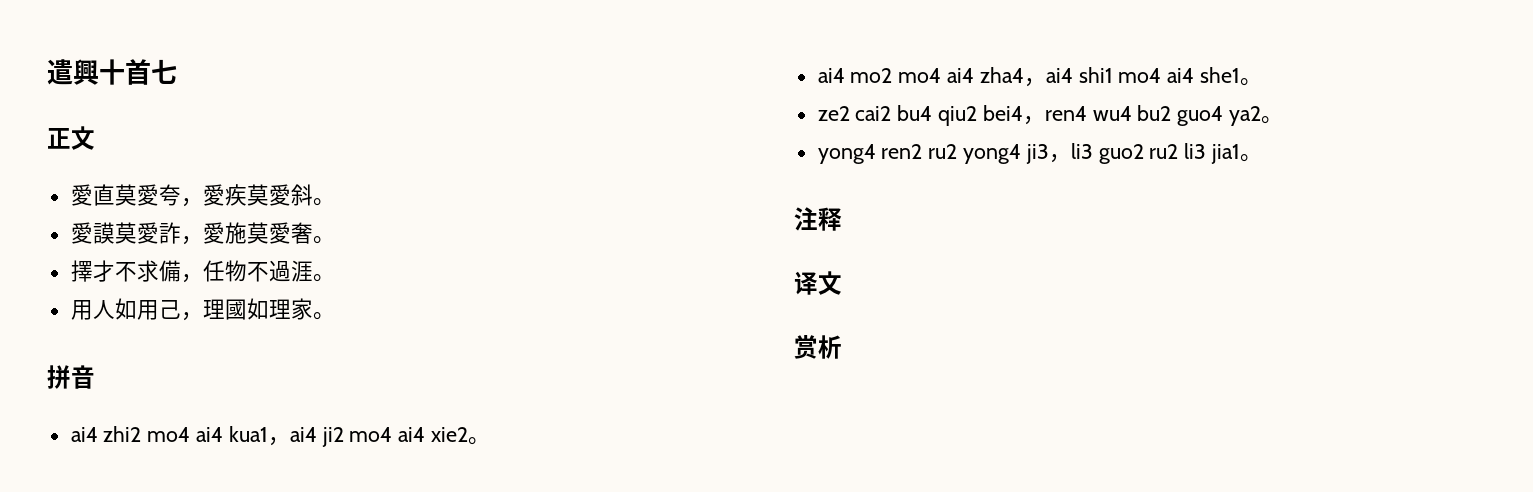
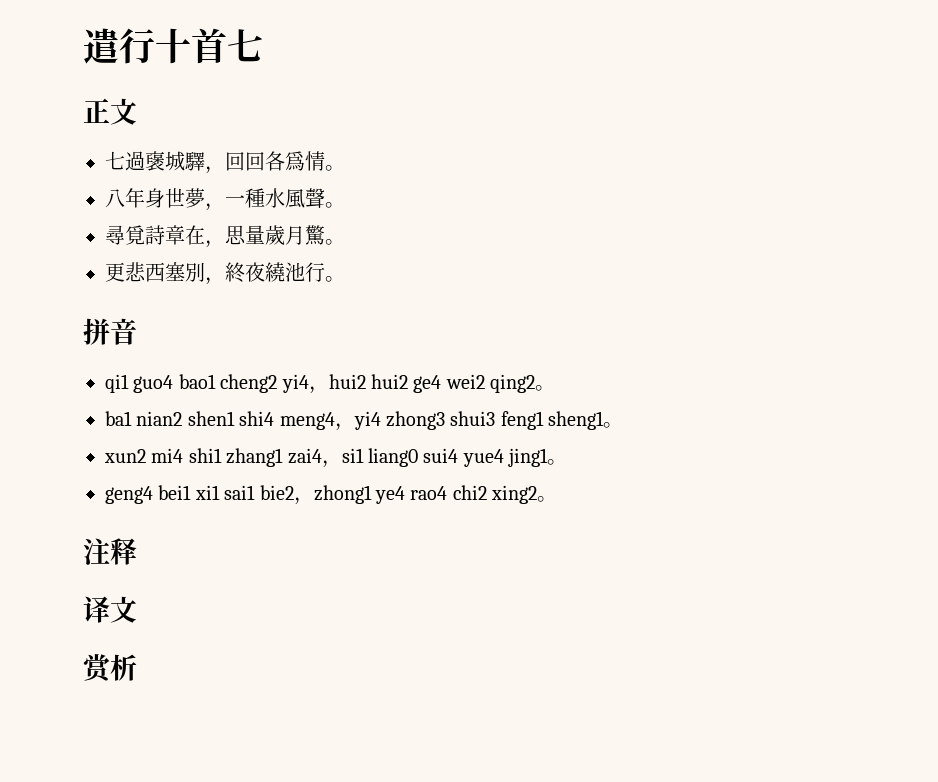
[73,59,99,85] 興 -> [119,28,155,64] 行
[70,184,335,207] [70,222,335,245] [70,260,335,283] [70,298,335,321] [47,365,95,389] [70,426,491,447] [817,67,1263,87] [817,105,1284,126] [817,143,1241,164] 愛直莫愛夸，愛疾莫愛斜。 // 愛謨莫愛詐，愛施莫愛奢。 // 擇才不求備，任物不過涯。 // 用人如用己，理國如理家。 // 拼音 // ai4 zhi2 mo4 ai4 kua1，ai4 ji2 mo4 ai4 xie2。 // ai4 mo2 mo4 ai4 zha4，ai4 shi1 mo4 ai4 she1。 // ze2 cai2 bu4 qiu2 bei4，ren4 wu4 bu2 guo4 ya2。 // yong4 ren2 ru2 yong4 ji3，li3 guo2 ru2 li3 jia1 -> [105,151,345,174] [105,188,345,211] [105,225,345,248] [105,262,345,285] [83,318,137,345] [105,374,556,394] [105,411,624,431] [104,448,568,468] [105,485,538,505] 七過襃城驛，回回各爲情。 // 八年身世夢，一種水風聲。 // 尋覓詩章在，思量歲月驚。 // 更悲西塞別，終夜繞池行。 // 拼音 // qi1 guo4 bao1 cheng2 yi4，hui2 hui2 ge4 wei2 qing2。 // ba1 nian2 shen1 shi4 meng4，yi4 zhong3 shui3 feng1 sheng1。 // xun2 mi4 shi1 zhang1 zai4，si1 liang0 sui4 yue4 jing1。 // geng4 bei1 xi1 sai1 bie2，zhong1 ye4 rao4 chi2 xing2

